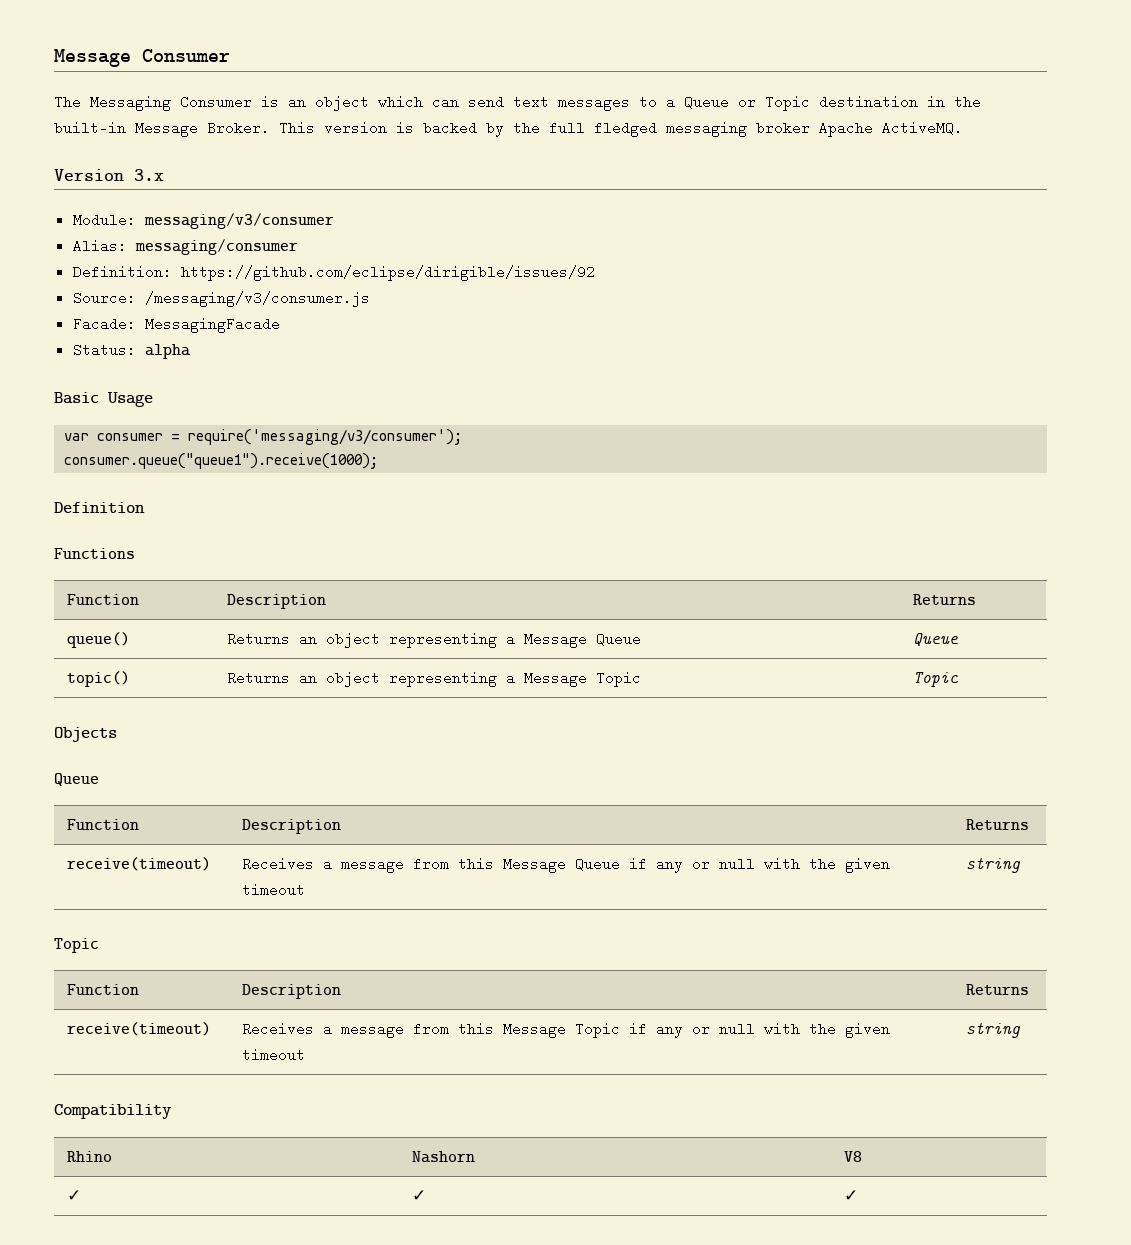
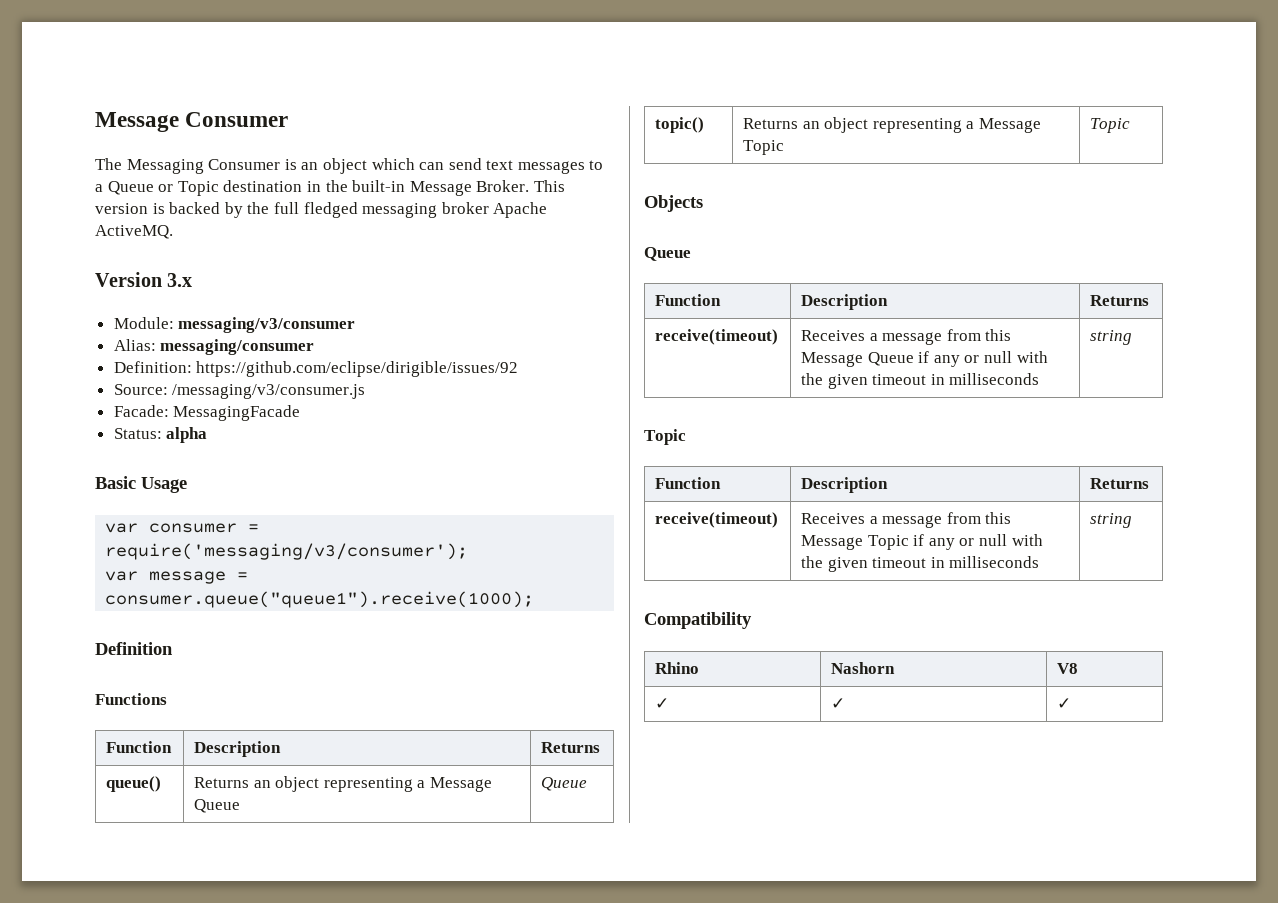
(463, 437) none -> [105,571,249,584] var message =
(305, 890) none -> [930,373,1040,385] in milliseconds
(305, 1055) none -> [930,556,1040,568] in milliseconds

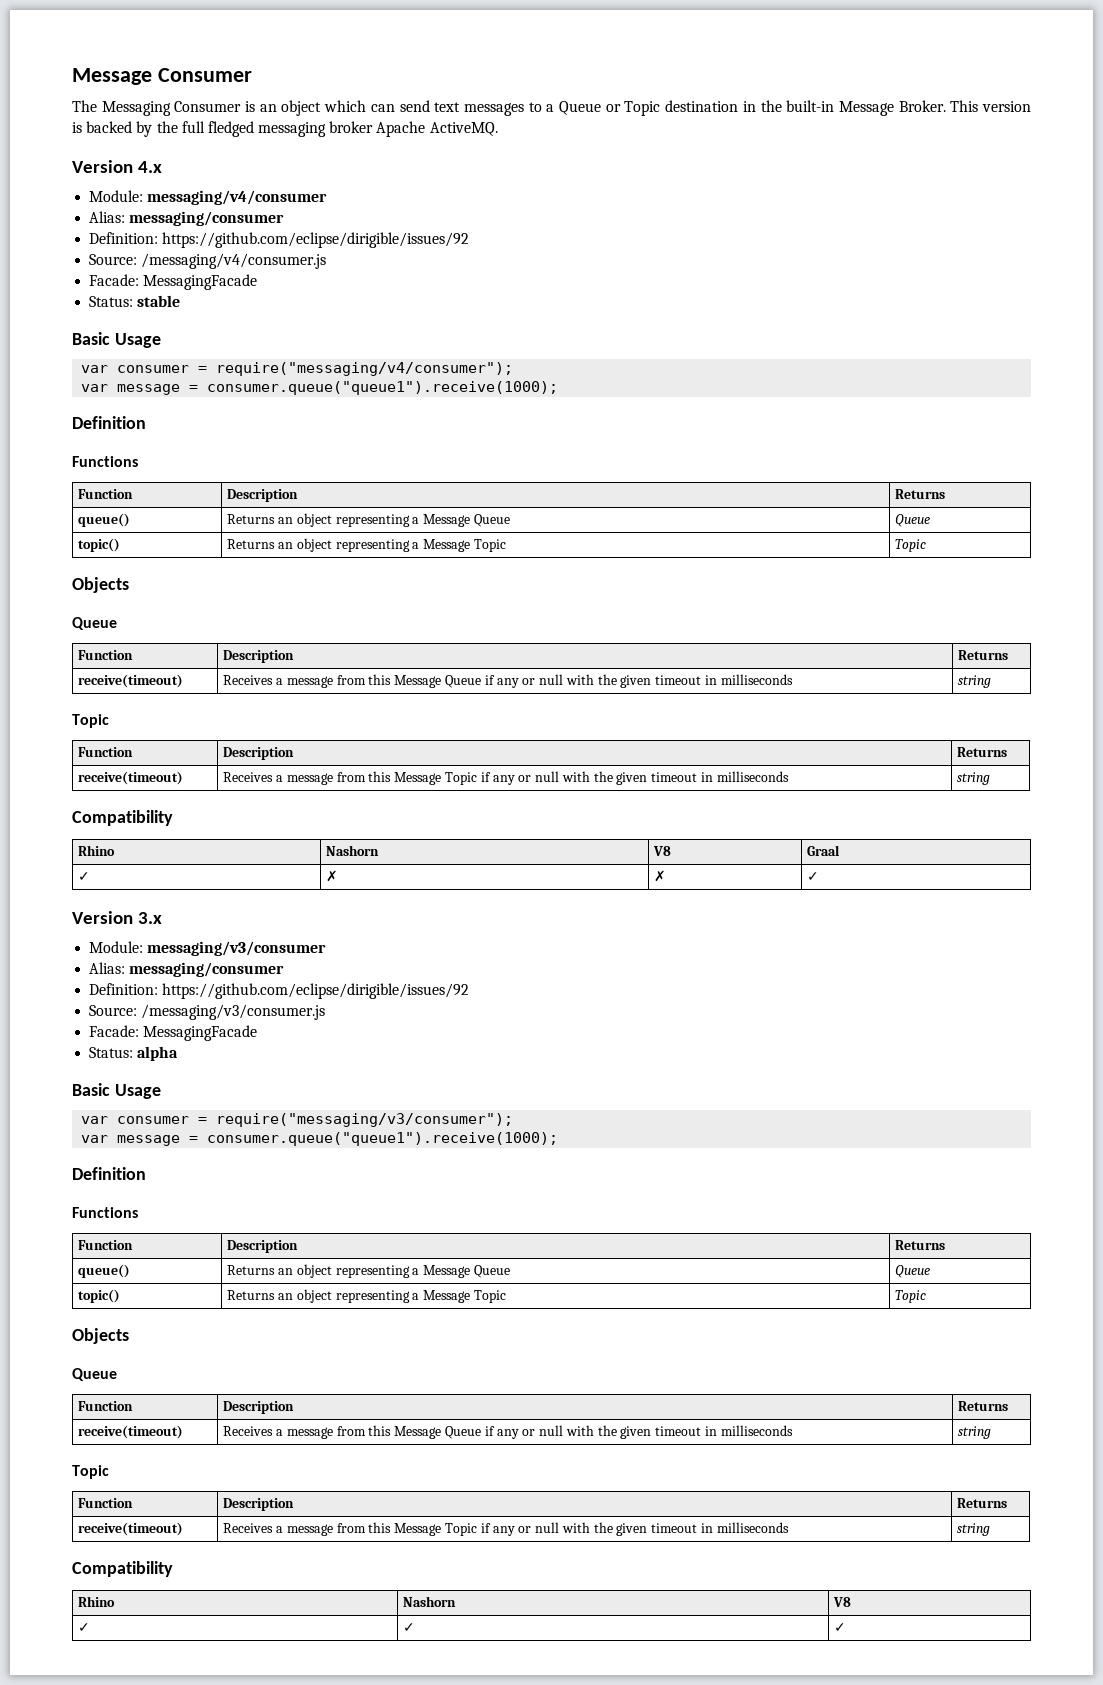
(173, 232) none -> [72,160,163,173] [89,190,328,205] [89,211,285,226] [89,232,470,248] [89,253,327,269] [89,274,258,290] [89,295,181,307] [72,332,161,348] [81,362,514,376] [81,381,559,395] [72,416,146,429] [72,456,138,467] [78,489,134,499] [227,489,299,502] [895,489,946,499] [78,513,131,527] [227,513,510,527] [895,514,931,527] [78,538,121,552] [227,538,506,552] [895,539,927,552] [72,577,129,593] [72,617,117,630] [78,650,134,660] [223,650,295,663] [958,650,1009,660] [78,674,184,688] [223,674,793,688] [958,675,992,688] [72,714,109,728] [78,747,134,757] [223,747,295,760] [957,747,1008,757] [78,771,184,785] [223,771,789,785] [957,772,991,785] [72,810,173,826] [78,845,116,856] [326,845,380,856] [653,846,672,856] [807,845,841,856] [78,872,91,881] [326,870,339,882] [654,870,667,882] [807,872,820,881] // Version 4.x // Module: messaging/v4/consumer // Alias: messaging/consumer // Definition: https://github.com/eclipse/dirigible/issues/92 // Source: /messaging/v4/consumer.js // Facade: MessagingFacade // Status: stable // Basic Usage // var consumer = require("messaging/v4/consumer"); // var message = consumer.queue("queue1").receive(1000); // Definition // Functions // Function | Description | Returns // queue() | Returns an object representing a Message Queue | Queue // topic() | Returns an object representing a Message Topic | Topic // Objects // Queue // Function | Description | Returns // receive(timeout) | Receives a message from this Message Queue if any or null with the given timeout in milliseconds | string // Topic // Function | Description | Returns // receive(timeout) | Receives a message from this Message Topic if any or null with the given timeout in milliseconds | string // Compatibility // Rhino | Nashorn | V8 | Graal // ✓ | ✗ | ✗ | ✓
[105,543,469,560] require('messaging/v3/consumer'); -> [216,1113,514,1127] require("messaging/v3/consumer");

